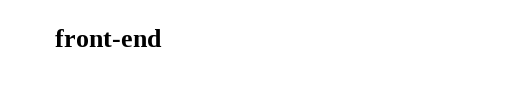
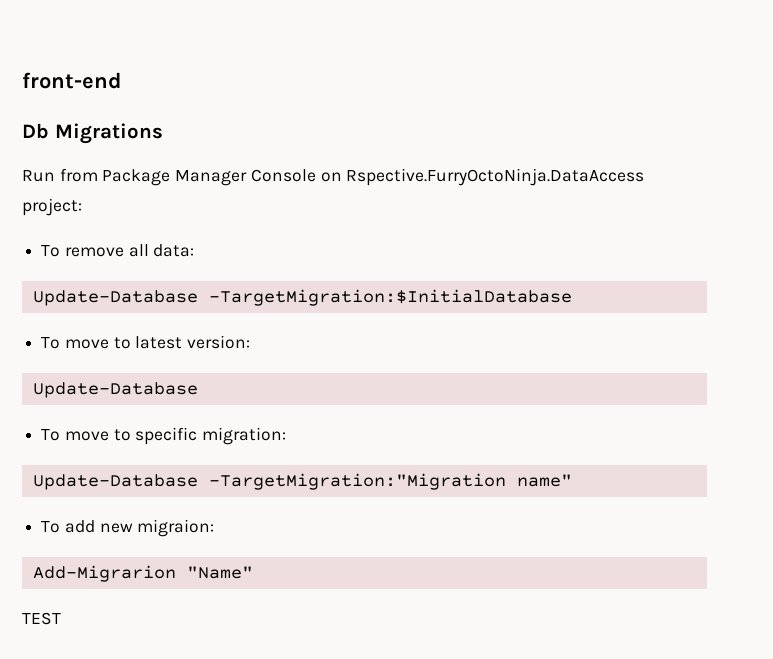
(162, 38) none -> [22,123,163,144] [22,168,645,186] [22,198,82,216] [41,244,195,257] [32,289,572,306] [41,335,251,349] [32,382,198,398] [41,427,287,445] [32,473,572,490] [41,519,215,537] [32,565,253,582] [22,612,61,625] // Db Migrations // Run from Package Manager Console on Rspective.FurryOctoNinja.DataAccess project: // To remove all data: // Update-Database -TargetMigration:$InitialDatabase // To move to latest version: // Update-Database // To move to specific migration: // Update-Database -TargetMigration:"Migration name" // To add new migraion: // Add-Migrarion "Name" // TEST

